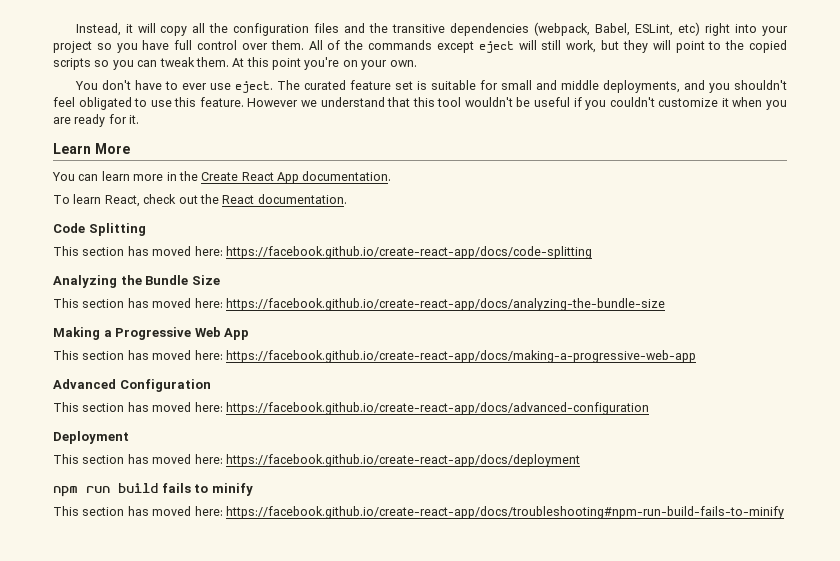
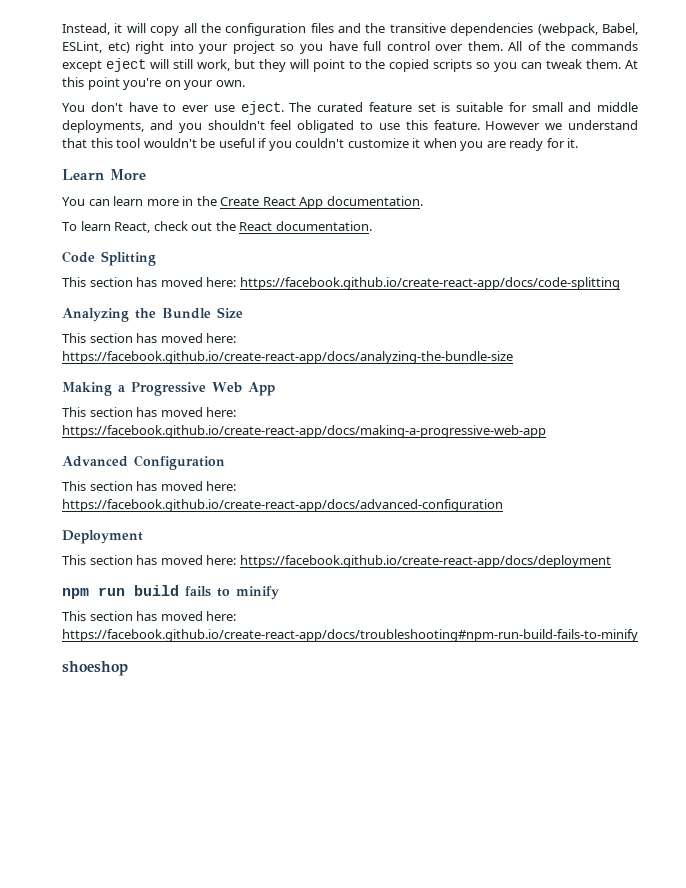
(784, 512) none -> [62,661,128,676] // shoeshop

